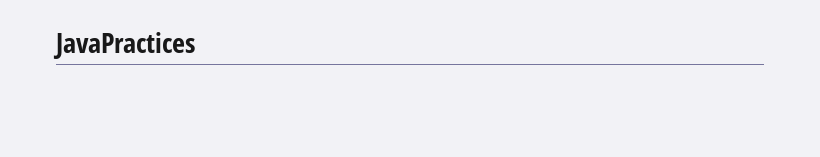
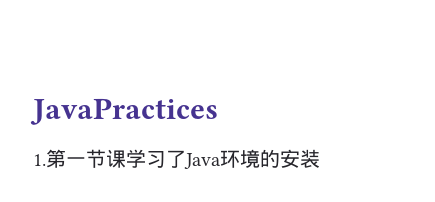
(195, 45) none -> [33,149,320,169] // 1.第一节课学习了Java环境的安装

